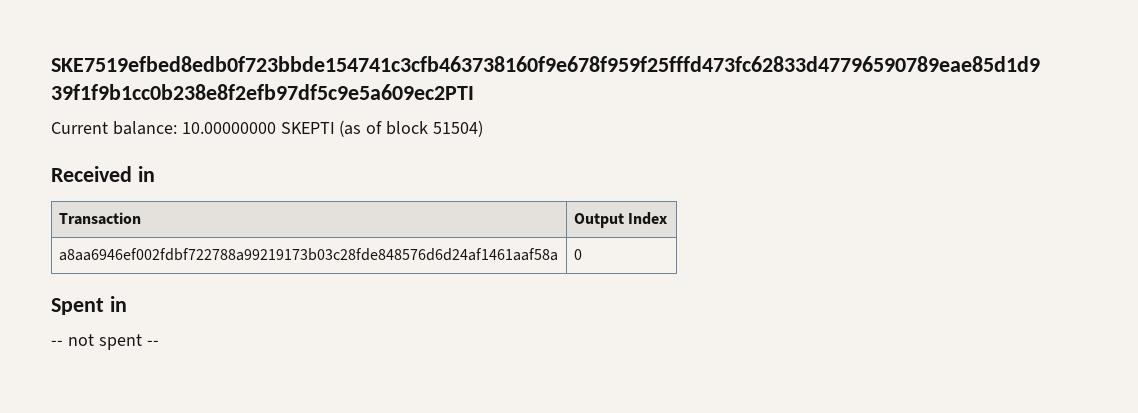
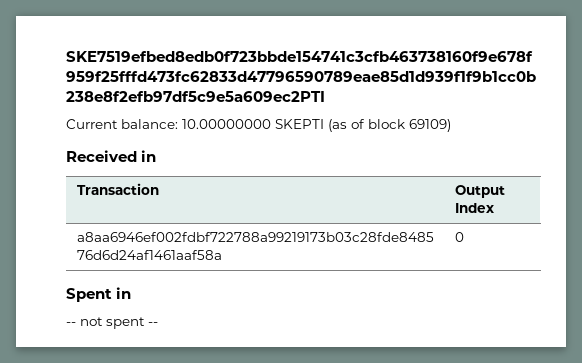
[433,120,484,137] 51504) -> [409,119,451,132] 69109)

